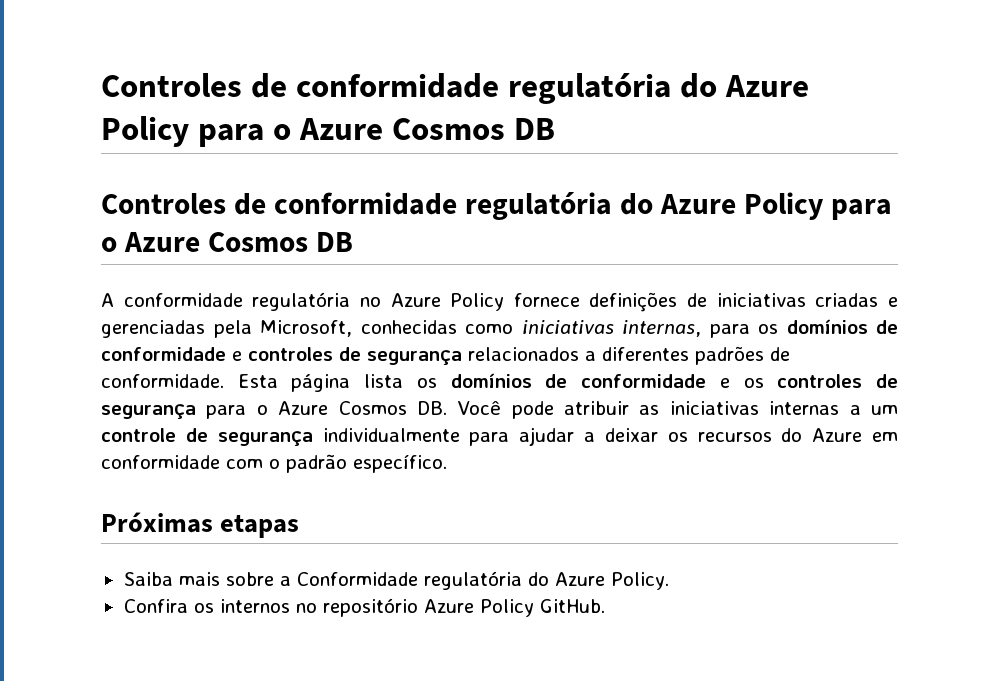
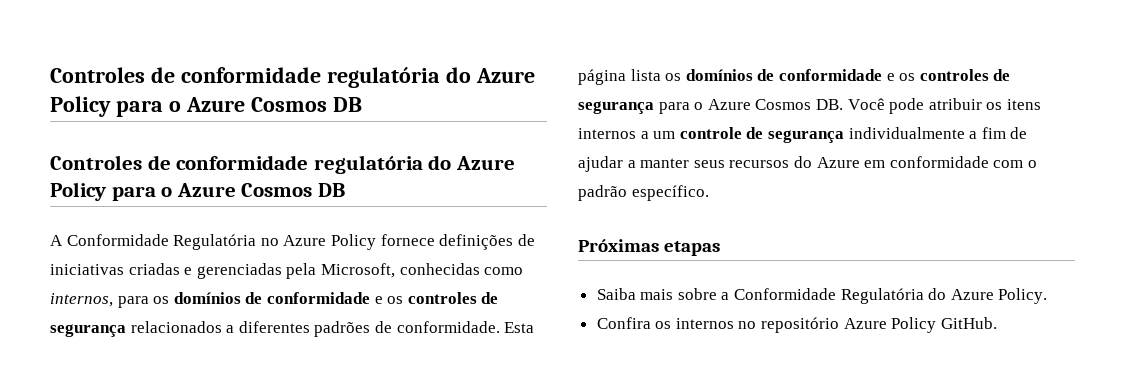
[123,292,351,311] conformidade regulatória -> [66,234,257,250] Conformidade Regulatória
[521,320,701,337] iniciativas internas, -> [50,293,113,307] internos,
(242, 356) none -> [387,296,404,304] os
[639,401,840,415] as iniciativas internas -> [986,99,1041,110] [578,128,636,139] os itens internos
[469,427,688,446] para ajudar a deixar os -> [969,127,1028,139] [578,156,725,172] a fim de ajudar a manter seus
[423,571,522,590] regulatória -> [840,288,924,304] Regulatória

